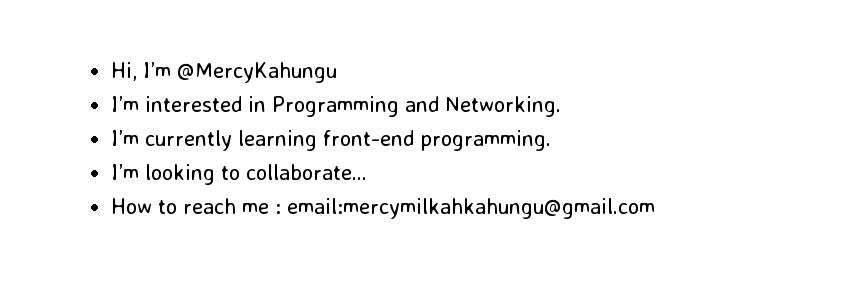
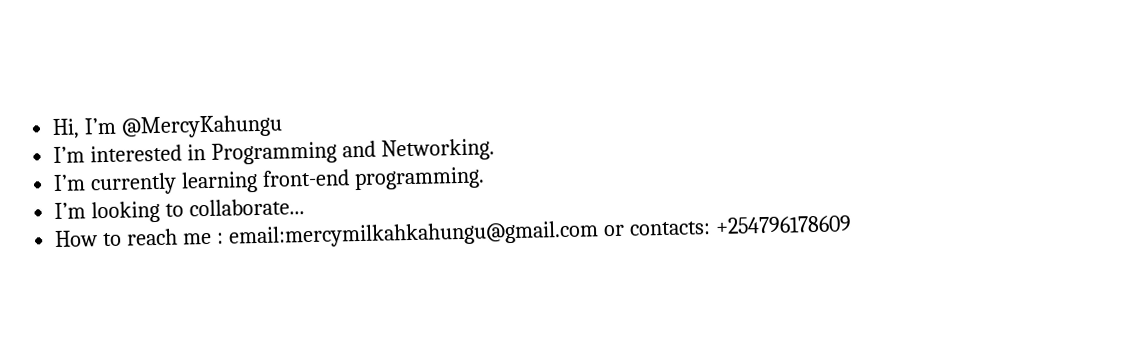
(656, 208) none -> [602,215,852,237] or contacts: +254796178609

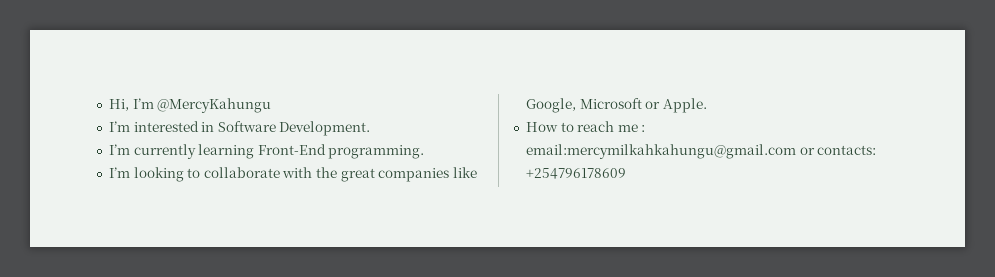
[211,138,495,165] Programming and Networking. -> [217,121,371,136] Software Development.
[262,169,351,187] front-end -> [257,144,326,155] Front-End
[189,198,306,217] collaborate... -> [203,167,478,182] [525,98,707,113] collaborate with the great companies like Google, Microsoft or Apple.

